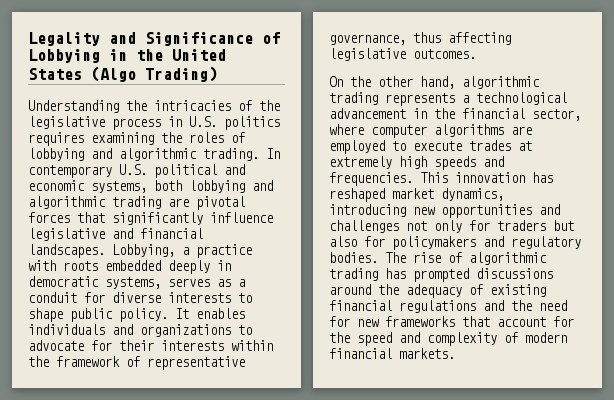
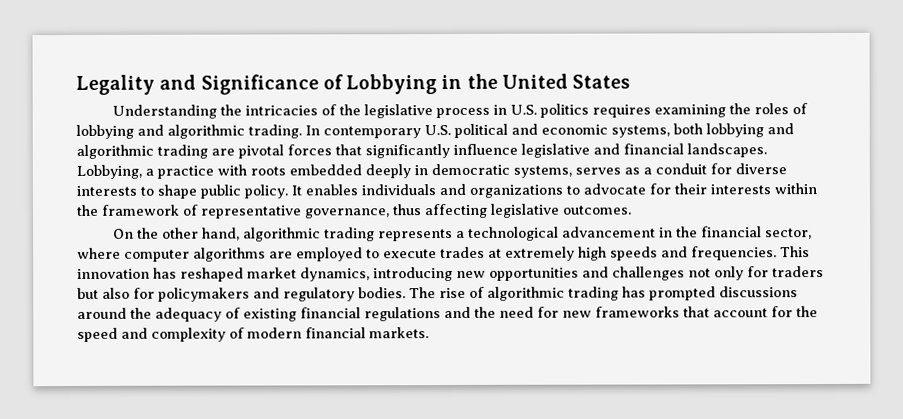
[91,66,217,82] (Algo Trading) -> (631, 81) none

